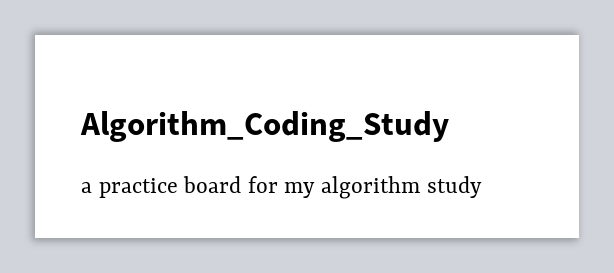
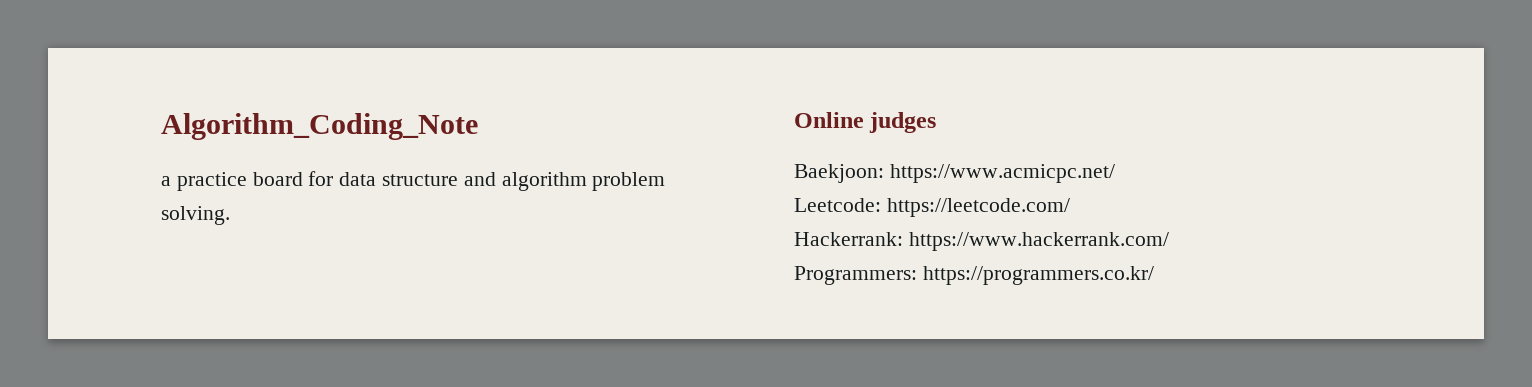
[80,111,449,142] Algorithm_Coding_Study -> [161,113,478,140] Algorithm_Coding_Note
[284,176,482,199] my algorithm study -> [339,172,666,191] [161,206,230,225] [794,112,937,133] [794,164,1115,183] [794,198,1070,217] [794,232,1169,251] [794,266,1154,285] data structure and algorithm problem solving. // Online judges // Baekjoon: https://www.acmicpc.net/ // Leetcode: https://leetcode.com/ // Hackerrank: https://www.hackerrank.com/ // Programmers: https://programmers.co.kr/

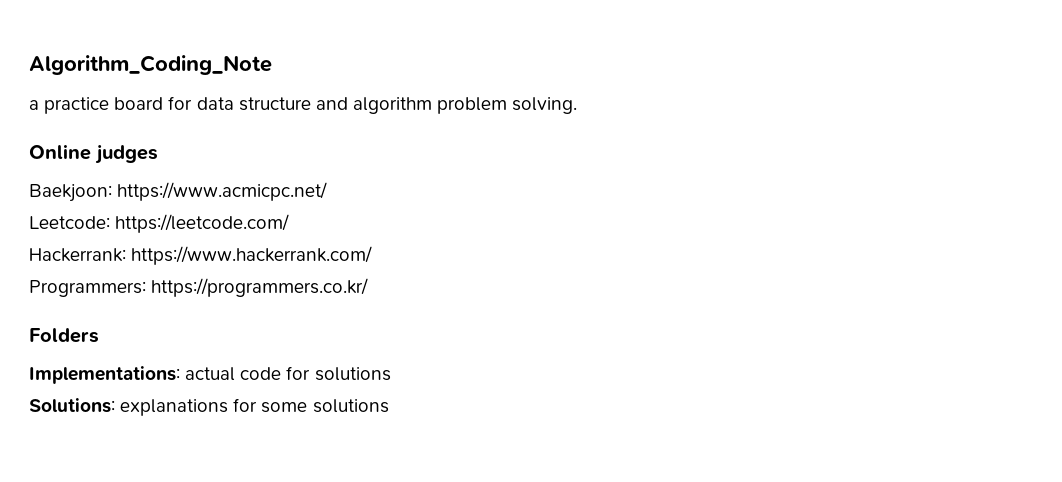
(1154, 275) none -> [29,328,99,343] [29,366,391,384] [29,398,389,416] // Folders // Implementations: actual code for solutions // Solutions: explanations for some solutions

